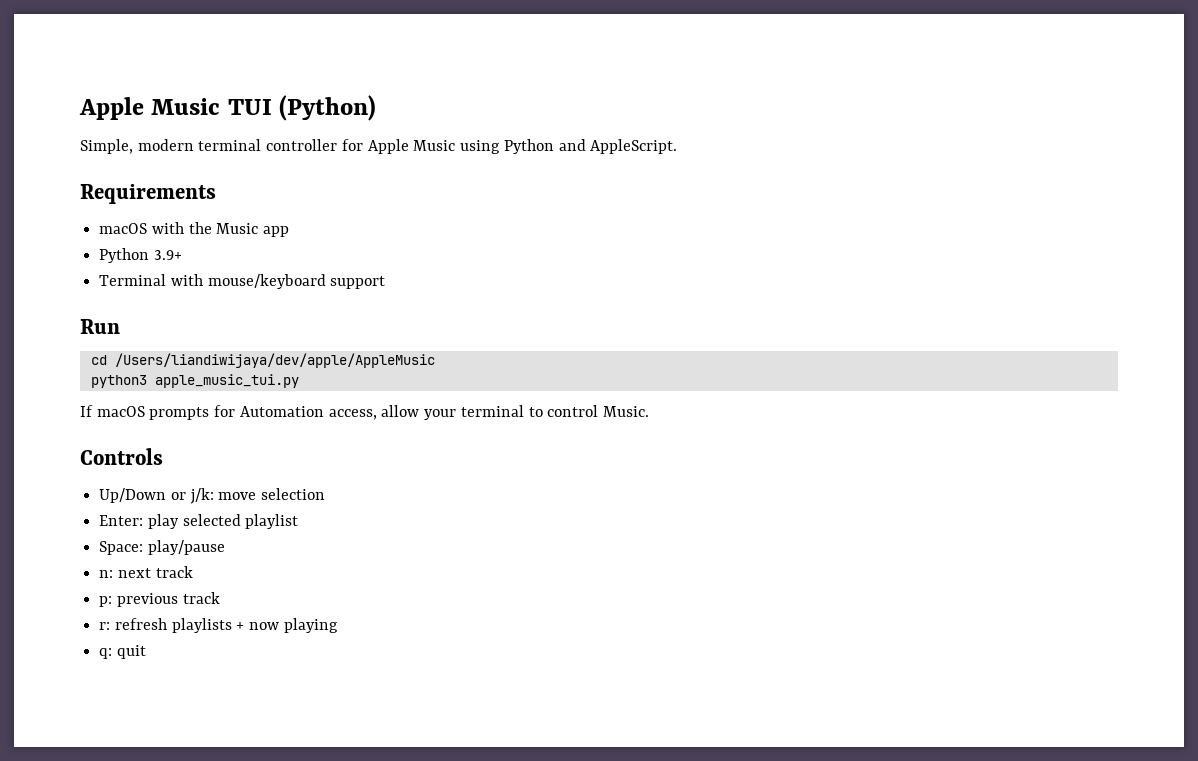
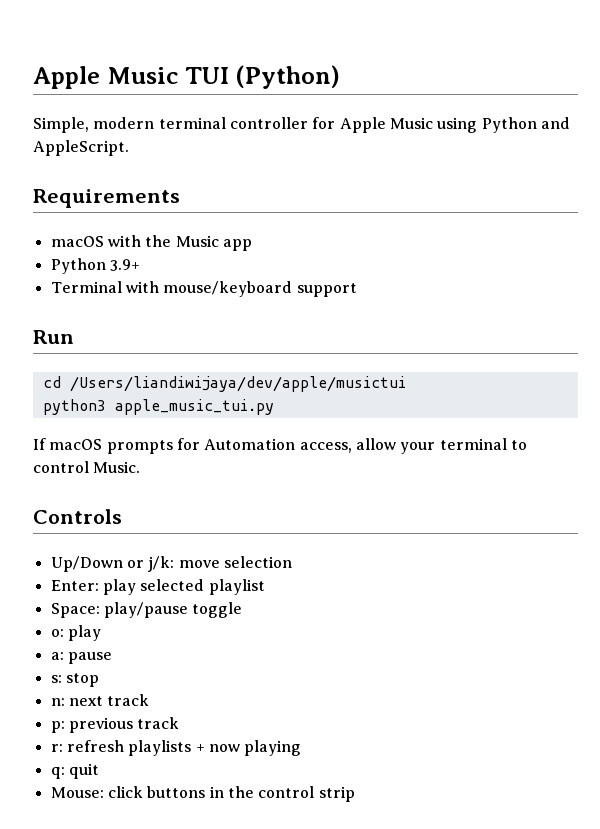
[114,353,435,368] /Users/liandiwijaya/dev/apple/AppleMusic -> [69,376,406,392] /Users/liandiwijaya/dev/apple/musictui
(225, 547) none -> [192,602,243,618] [50,625,101,641] [50,652,112,664] [50,673,99,687] toggle // o: play // a: pause // s: stop
(146, 652) none -> [50,786,355,802] // Mouse: click buttons in the control strip

